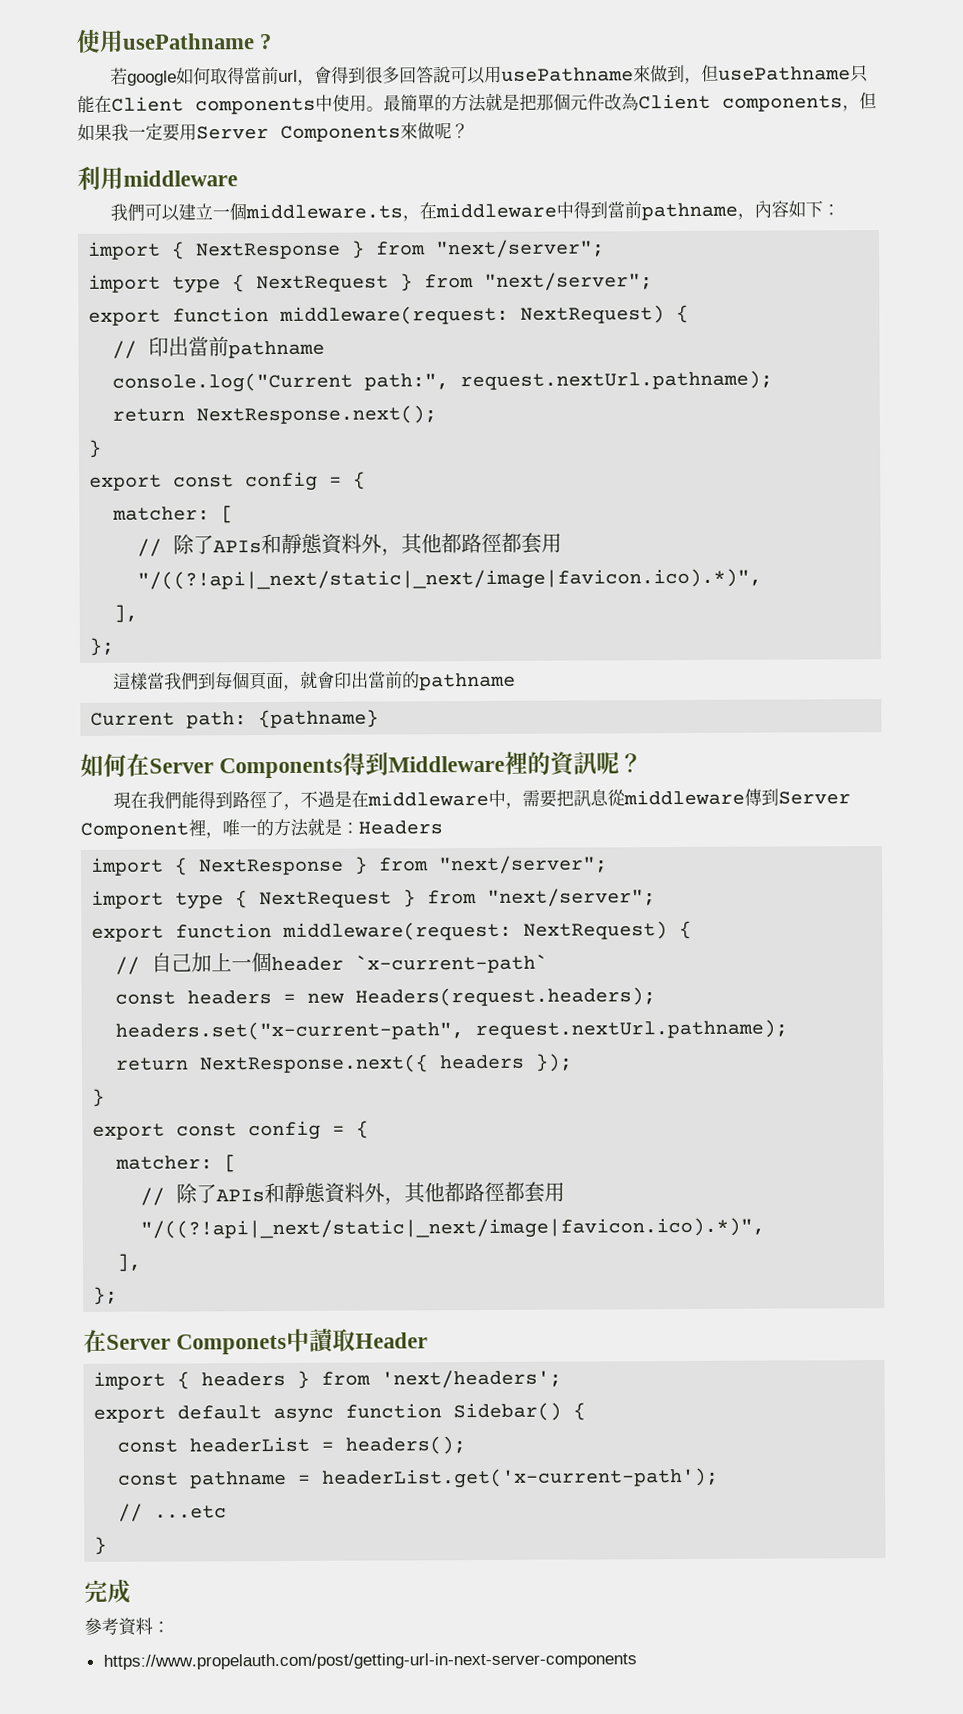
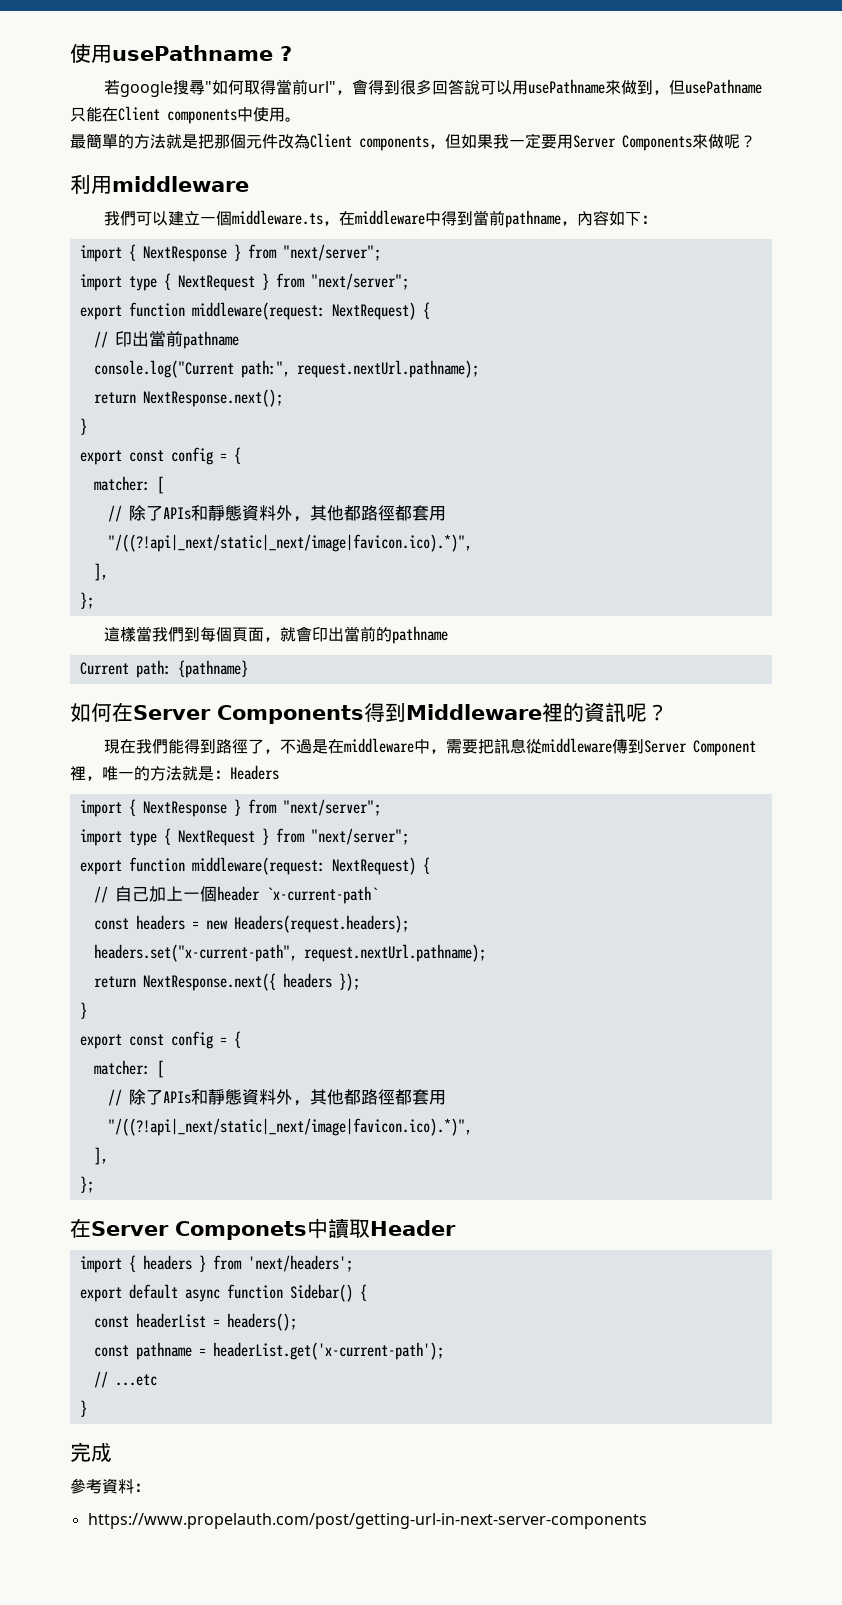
(178, 78) none -> [173,80,213,95] 搜尋"
[278,69,299,82] url -> [308,81,337,93] url"
(384, 109) none -> (301, 119) //

